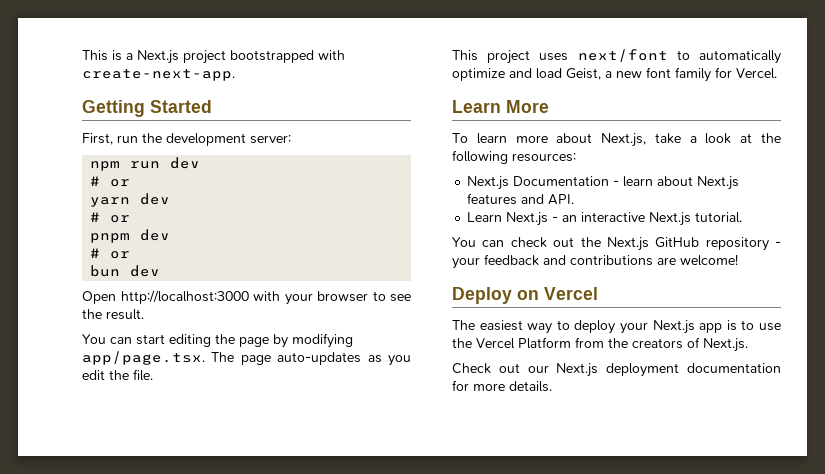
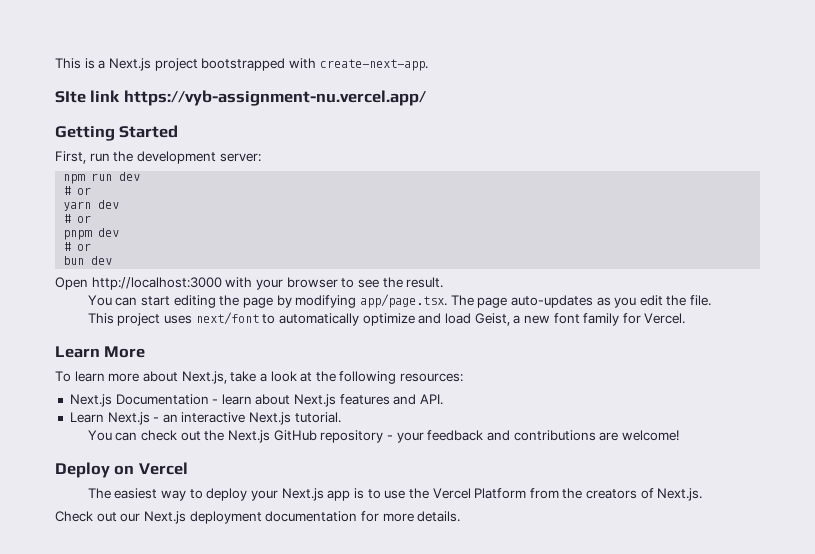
(235, 75) none -> [55,90,426,106] // SIte link https://vyb-assignment-nu.vercel.app/

